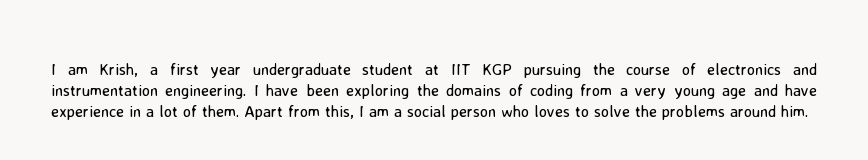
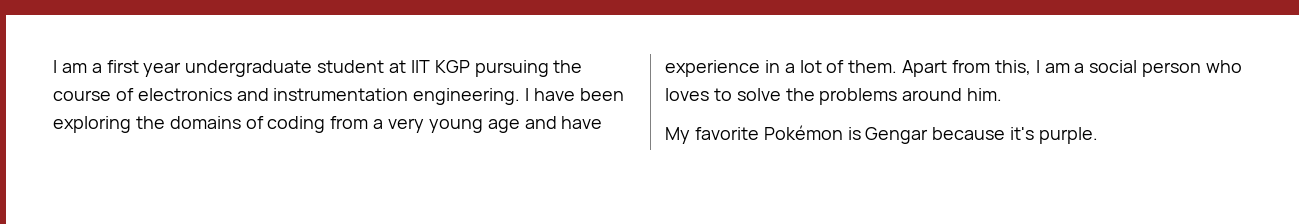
[51,63,139,77] I am Krish, -> [53,60,87,73] I am
(808, 111) none -> [665,125,1099,144] // My favorite Pokémon is Gengar because it's purple.

